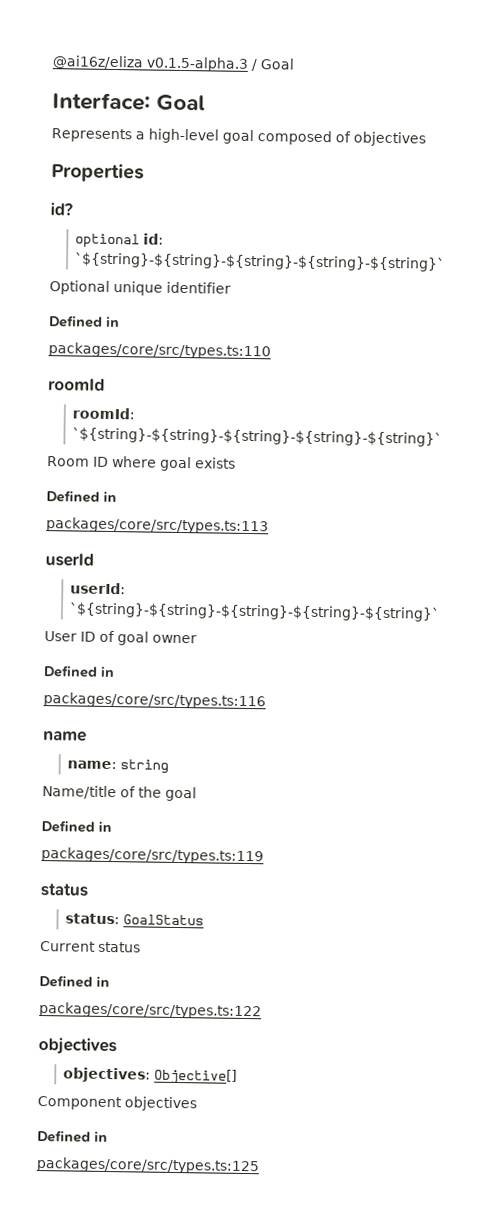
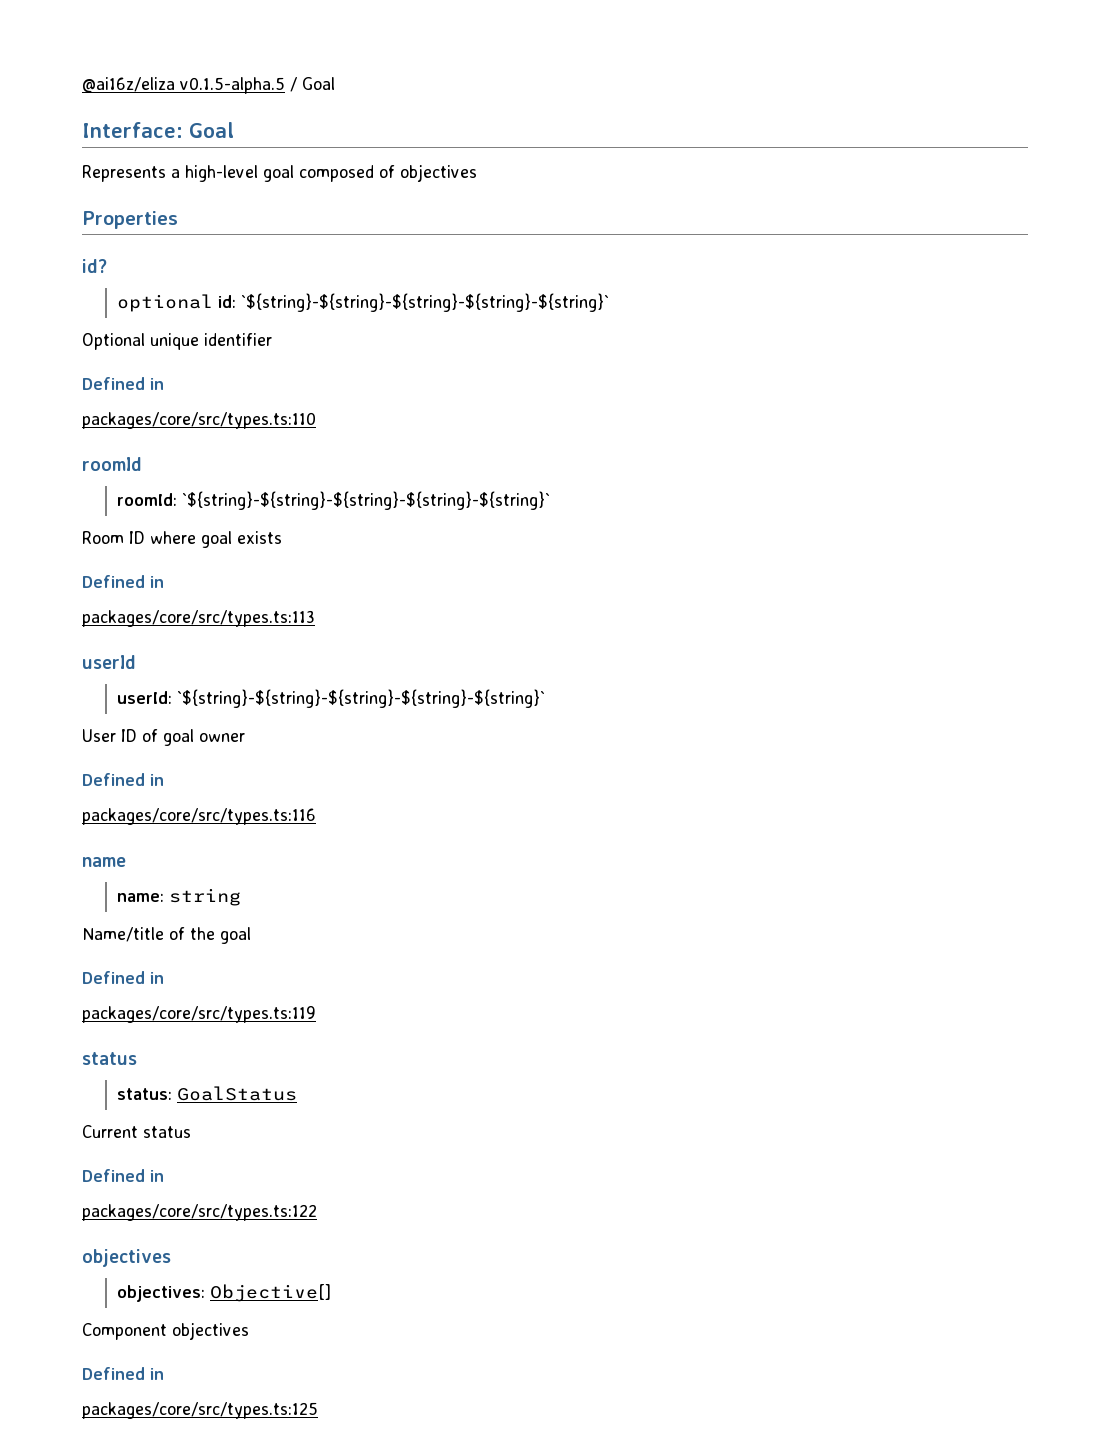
[146,56,248,72] v0.1.5-alpha.3 -> [180,77,285,94] v0.1.5-alpha.5

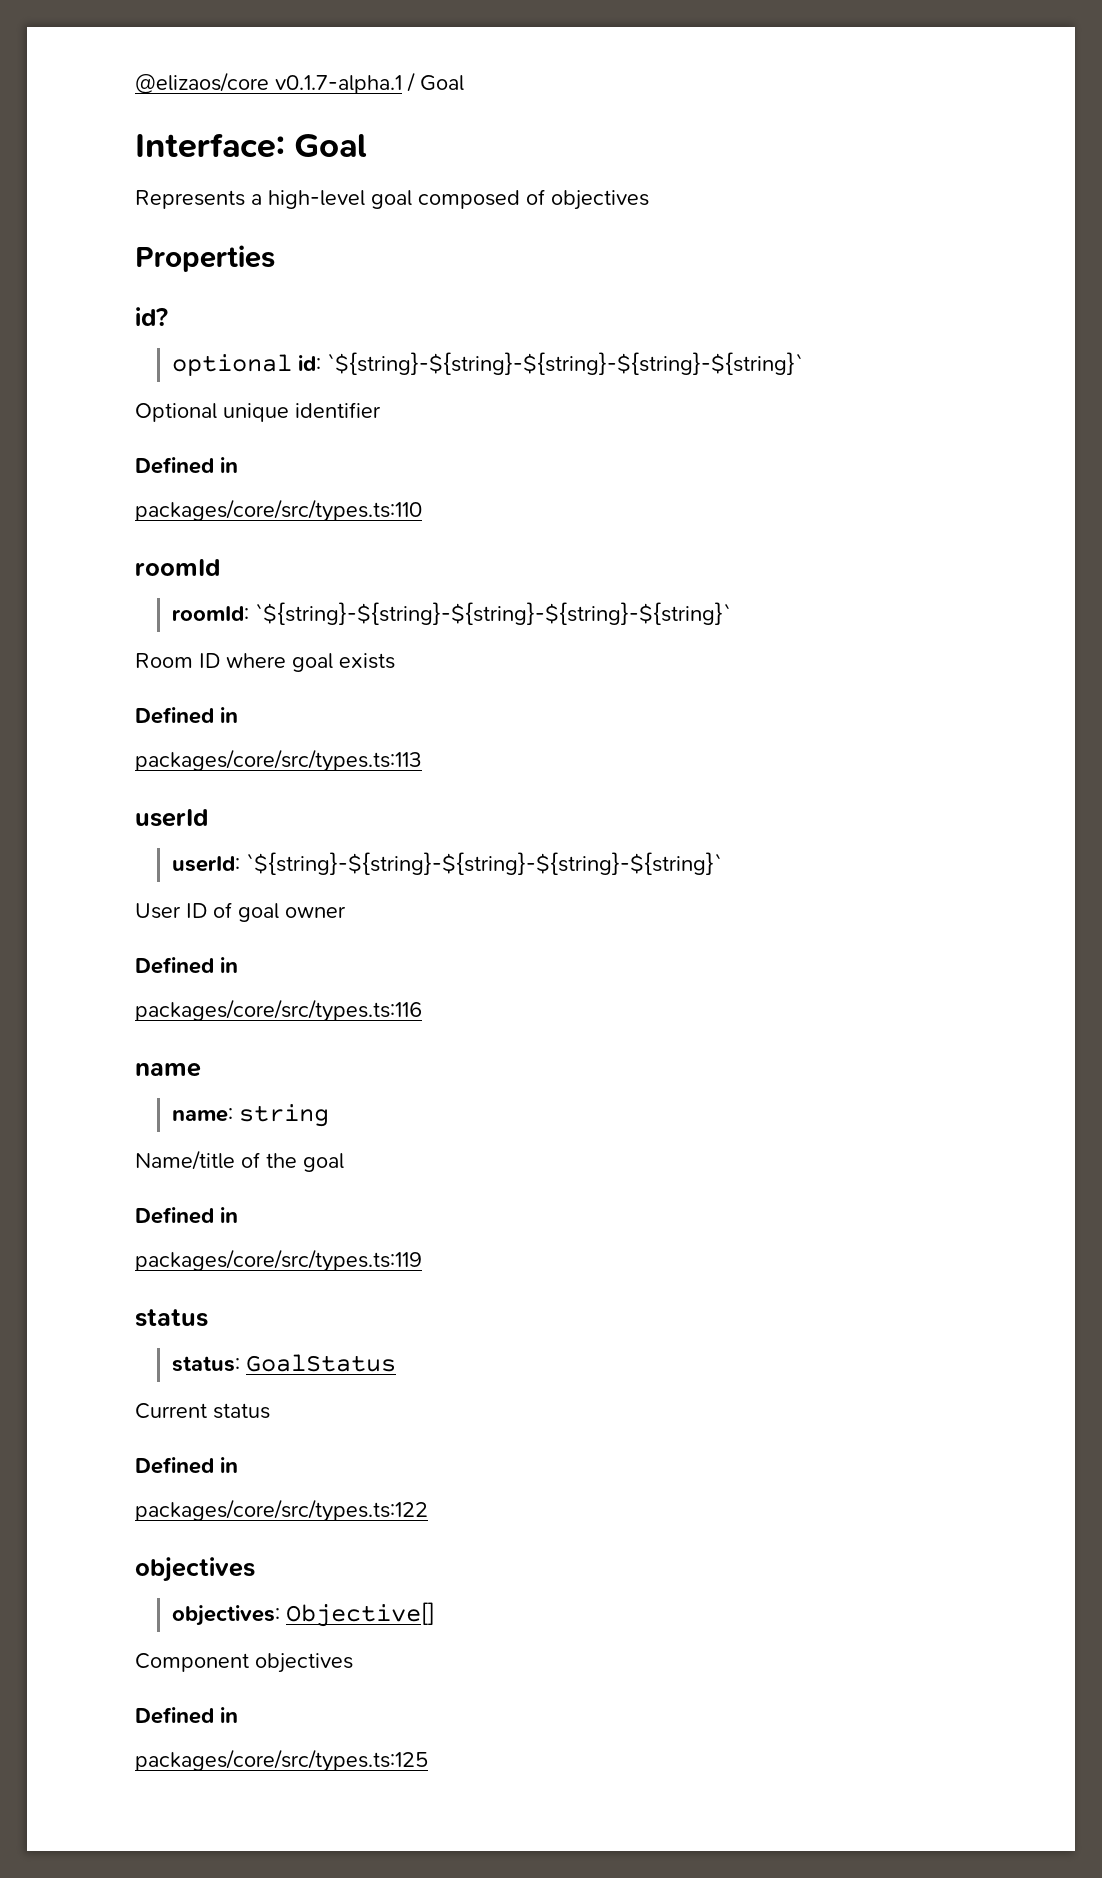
[82,77,285,94] @ai16z/eliza v0.1.5-alpha.5 -> [135,72,402,94] @elizaos/core v0.1.7-alpha.1

